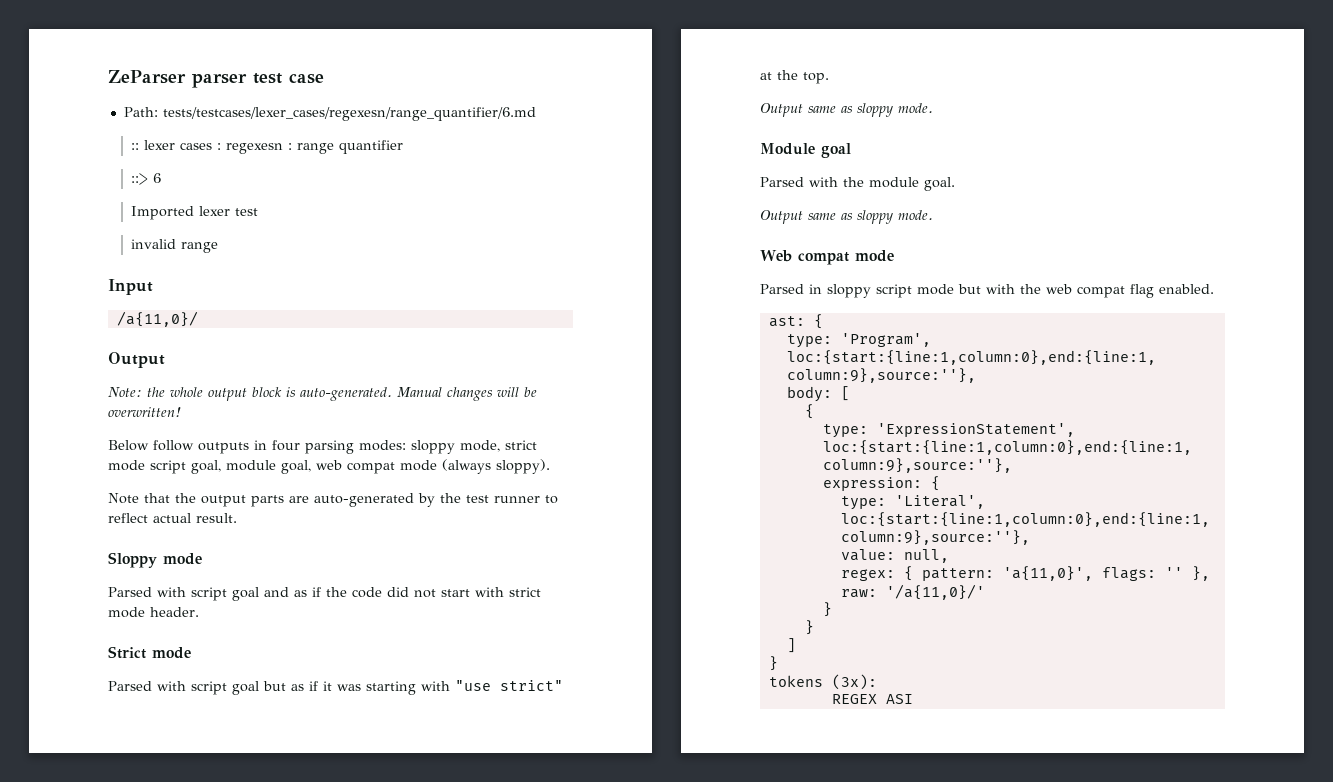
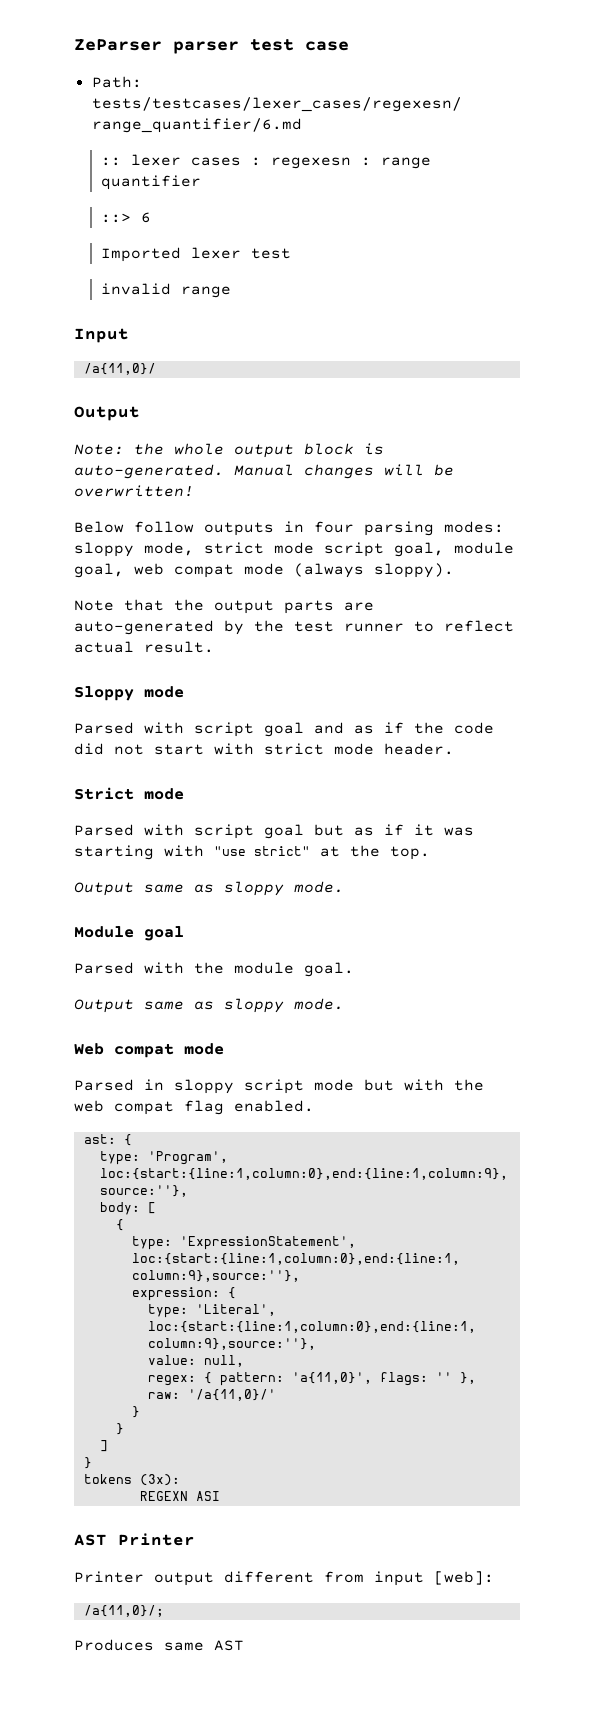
[831,694,877,704] REGEX -> [139,1491,188,1501] REGEXN
(913, 699) none -> [74,1533,195,1546] [74,1571,494,1586] [83,1605,164,1617] [74,1639,244,1651] // AST Printer // Printer output different from input [web]: // /a{11,0}/; // Produces same AST

